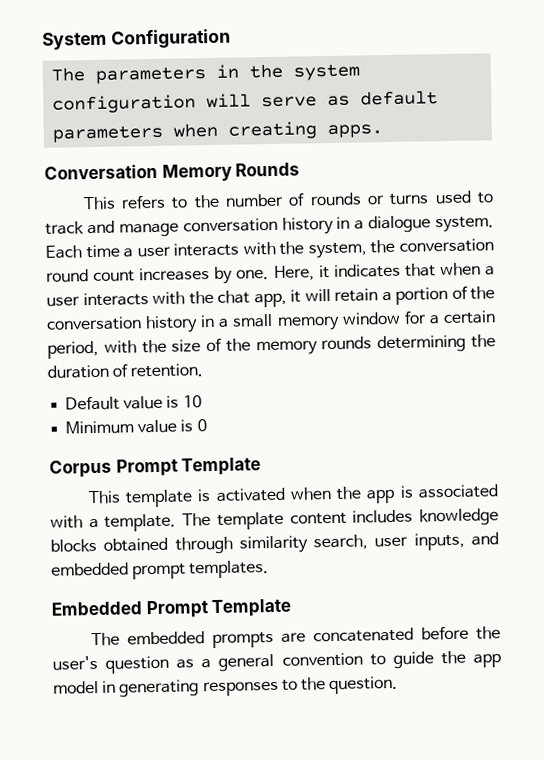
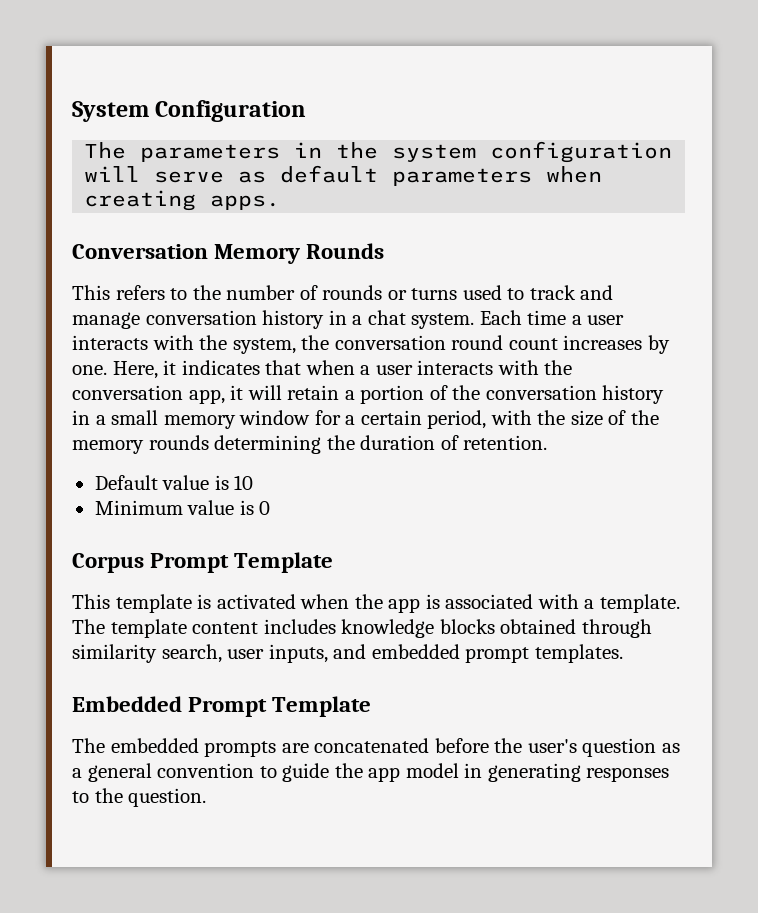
[368,215,432,234] dialogue -> [367,310,406,325] chat
[217,290,250,304] chat -> [72,385,183,400] conversation

